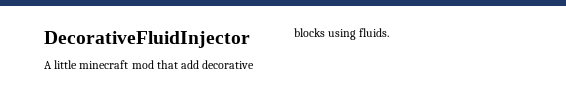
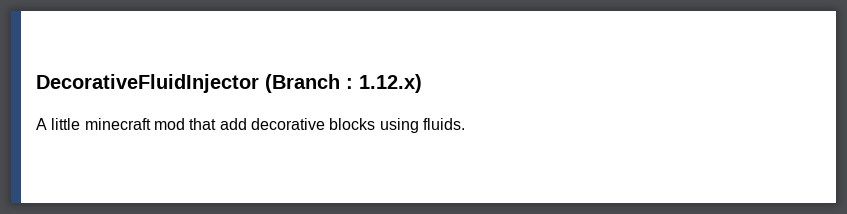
(250, 39) none -> [265,74,422,93] (Branch : 1.12.x)

